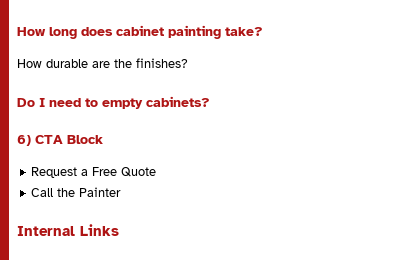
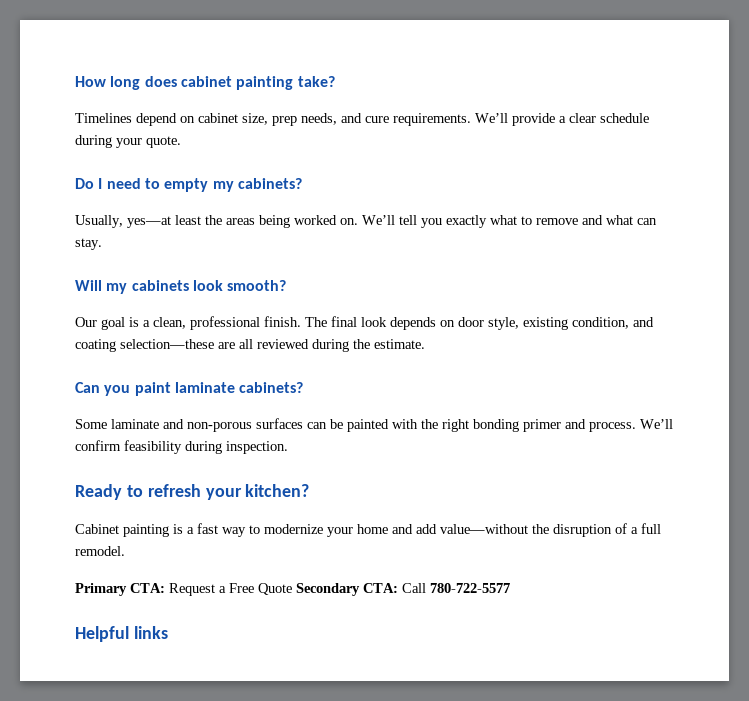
[17,58,188,68] How durable are the finishes? -> [75,113,649,126] [75,135,181,148] Timelines depend on cabinet size, prep needs, and cure requirements. We’ll provide a clear schedule during your quote.
[146,96,210,107] [17,135,103,146] [31,167,157,178] [31,187,122,197] [17,224,119,236] cabinets? // 6) CTA Block // Request a Free Quote // Call the Painter // Internal Links -> [212,178,302,192] [75,215,657,228] [75,238,102,250] [75,280,287,294] [75,316,654,330] [75,339,425,352] [75,382,304,396] [75,418,673,432] [75,440,288,454] [75,484,310,500] [75,523,661,537] [75,546,125,556] [75,583,510,596] [75,626,168,642] my cabinets? // Usually, yes—at least the areas being worked on. We’ll tell you exactly what to remove and what can stay. // Will my cabinets look smooth? // Our goal is a clean, professional finish. The final look depends on door style, existing condition, and coating selection—these are all reviewed during the estimate. // Can you paint laminate cabinets? // Some laminate and non-porous surfaces can be painted with the right bonding primer and process. We’ll confirm feasibility during inspection. // Ready to refresh your kitchen? // Cabinet painting is a fast way to modernize your home and add value—without the disruption of a full remodel. // Primary CTA: Request a Free Quote Secondary CTA: Call 780-722-5577 // Helpful links

